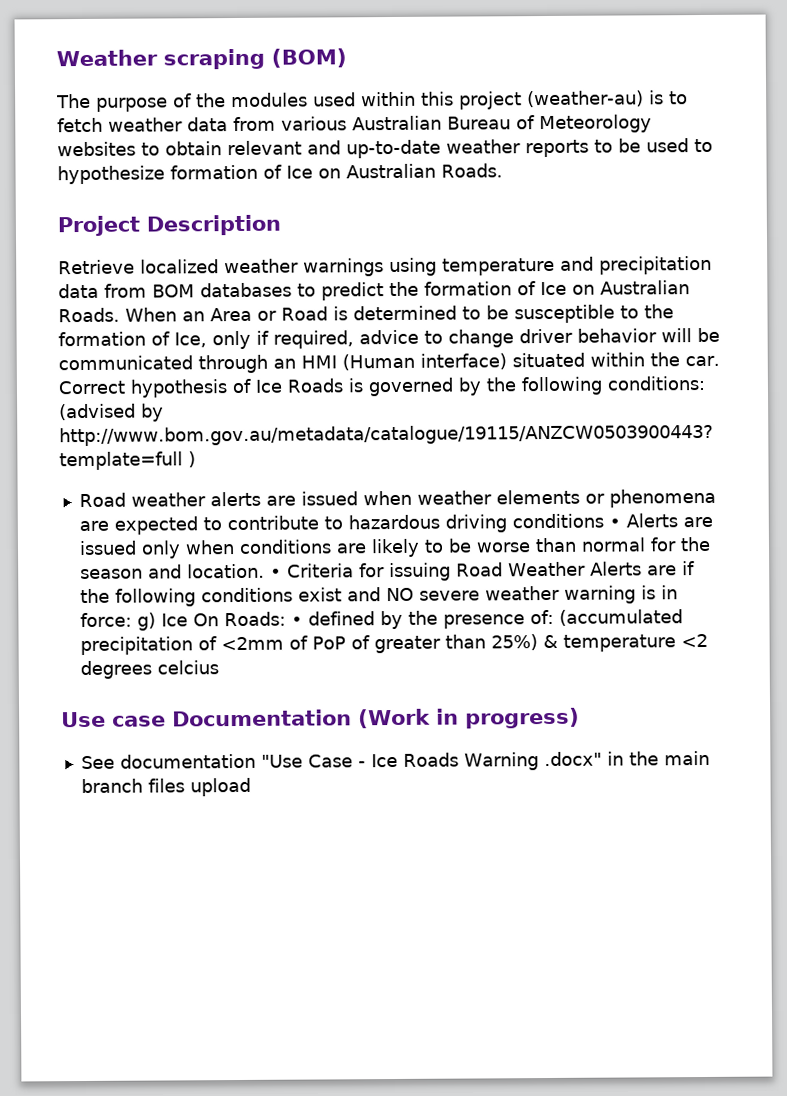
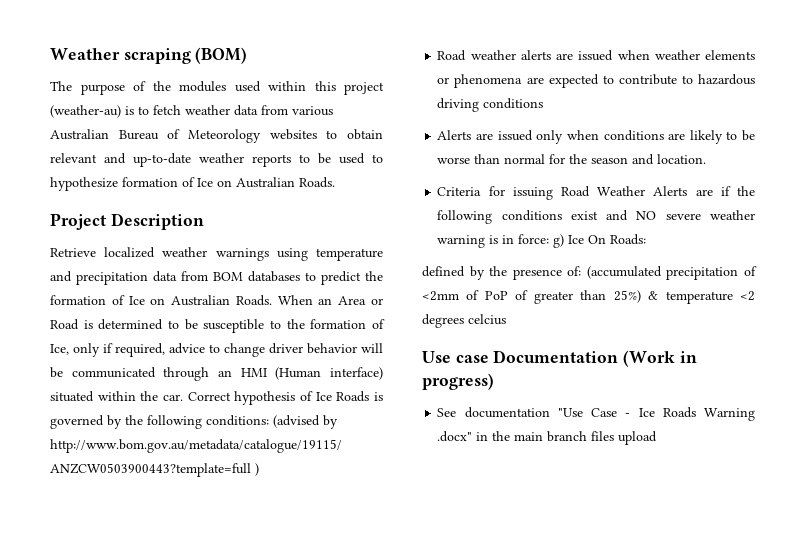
[608,518,621,528] • -> (544, 103) //
[269,568,282,578] • -> (707, 159) //
[290,616,303,626] • -> (647, 239) //

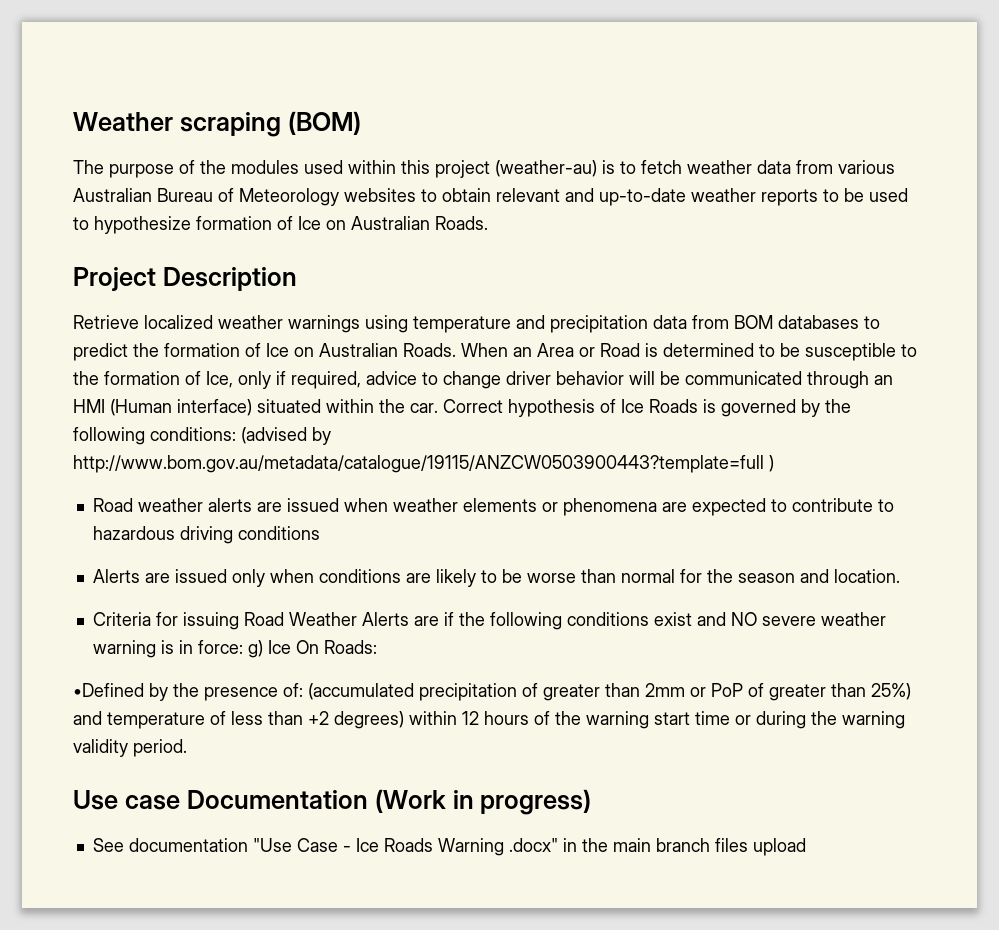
[422,266,465,277] defined -> [73,683,144,697] •Defined
[422,290,480,301] <2mm of -> [543,683,706,701] greater than 2mm or
[648,291,755,304] [422,314,506,328] & temperature <2 degrees celcius -> [73,711,905,729] [73,739,187,757] and temperature of less than +2 degrees) within 12 hours of the warning start time or during the warning validity period.

